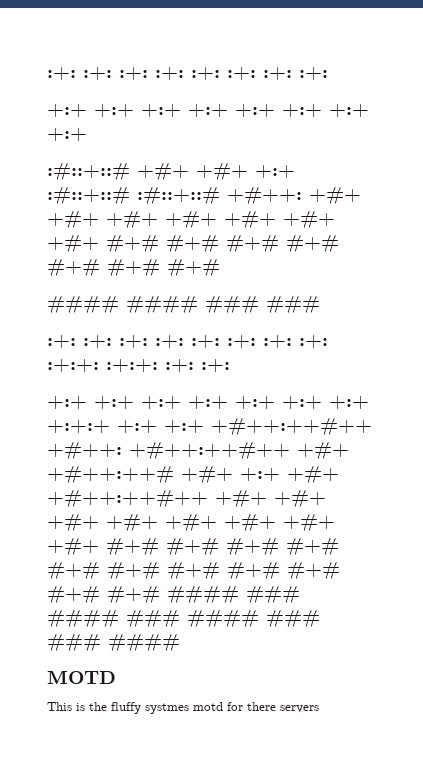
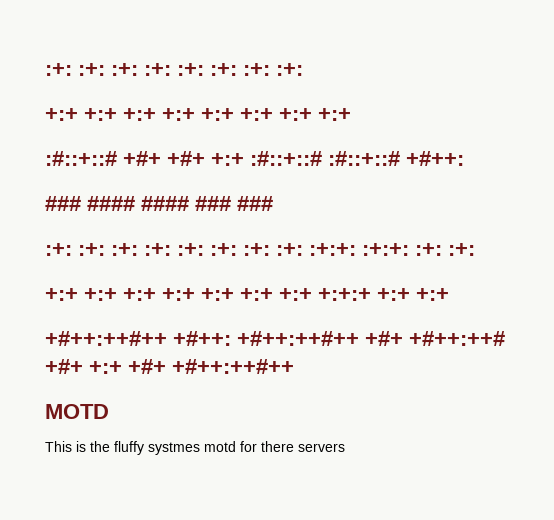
[309,187,361,205] [47,211,335,229] [47,235,339,253] [47,259,220,277] +#+ +#+ +#+ +#+ +#+ +#+ +#+ #+# #+# #+# #+# #+# #+# #+# // -> [45,196,81,211] // ###
(204, 426) none -> (449, 294) //
[215,490,326,508] [47,514,335,532] [47,538,339,556] [47,562,340,580] [47,586,300,604] [47,610,320,628] [47,634,180,652] +#+ +#+ +#+ +#+ +#+ +#+ +#+ +#+ #+# #+# #+# #+# #+# #+# #+# #+# #+# #+# #+# #### ### #### ### #### ### ### #### -> (294, 366) none

